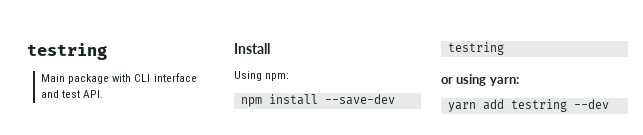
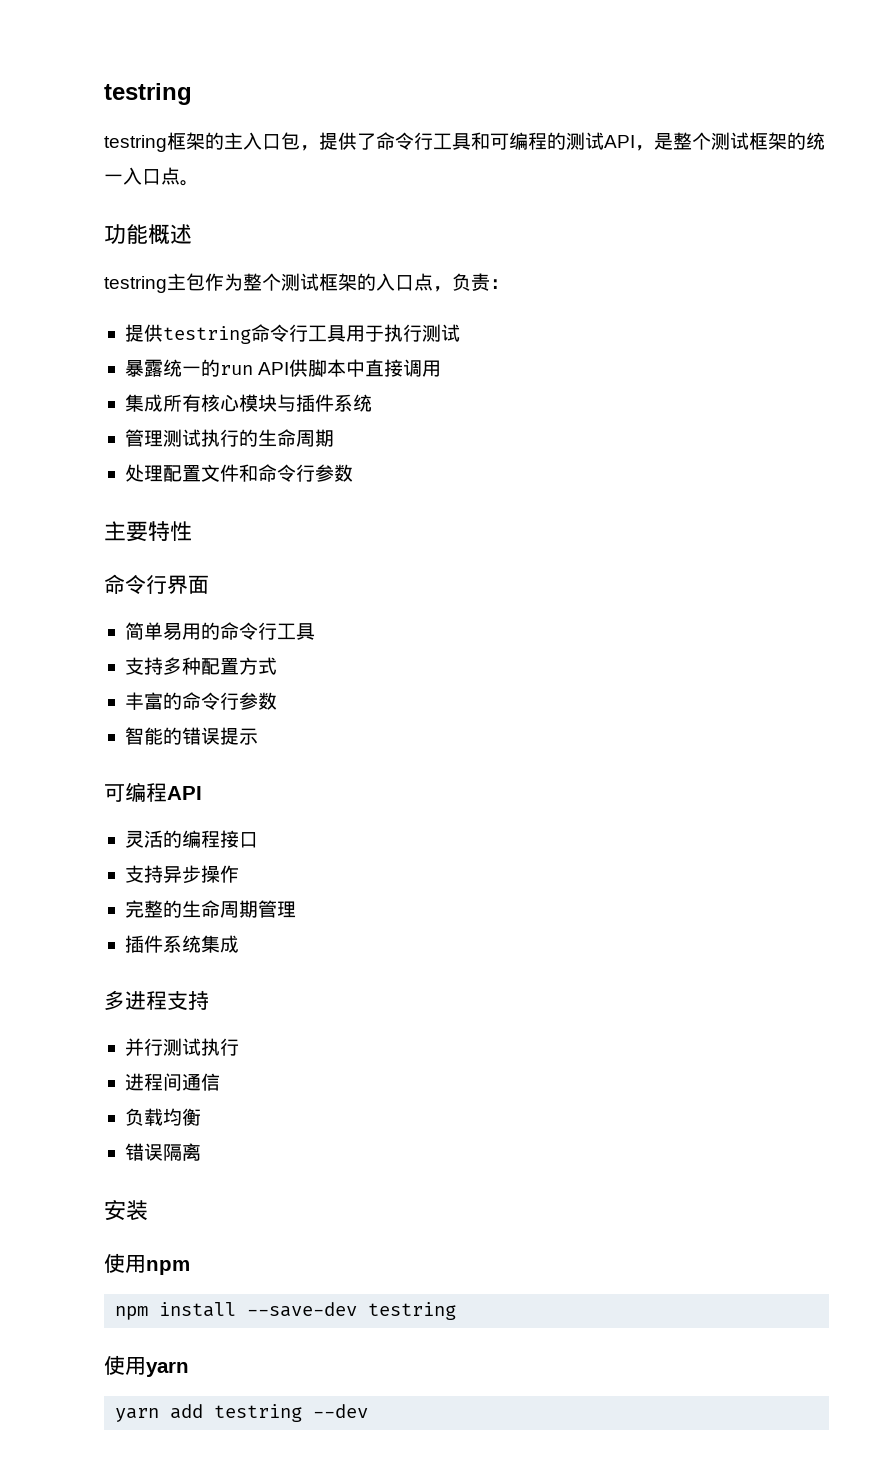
[27,43,107,60] [41,73,197,84] [41,90,104,98] [234,43,270,54] [234,71,290,81] testring // Main package with CLI interface and test API. // Install // Using npm: -> [104,83,192,105] [104,132,825,152] [104,167,199,186] [104,224,192,244] [104,273,509,293] [124,324,460,344] [124,359,442,377] [124,394,372,412] [124,429,334,447] [124,464,353,482] [104,521,192,542] [104,574,209,595] [124,622,315,640] [124,657,277,675] [124,692,277,710] [124,727,258,745] [104,782,202,802] [124,830,258,848] [124,865,239,884] [124,900,296,918] [124,935,239,953] [104,990,209,1010] [124,1038,239,1056] [124,1073,220,1091] [124,1108,201,1126] [124,1143,201,1161] [104,1200,148,1221] [104,1253,190,1275] testring // testring框架的主入口包，提供了命令行工具和可编程的测试API，是整个测试框架的统一入口点。 // 功能概述 // testring主包作为整个测试框架的入口点，负责： // 提供testring命令行工具用于执行测试 // 暴露统一的run API供脚本中直接调用 // 集成所有核心模块与插件系统 // 管理测试执行的生命周期 // 处理配置文件和命令行参数 // 主要特性 // 命令行界面 // 简单易用的命令行工具 // 支持多种配置方式 // 丰富的命令行参数 // 智能的错误提示 // 可编程API // 灵活的编程接口 // 支持异步操作 // 完整的生命周期管理 // 插件系统集成 // 多进程支持 // 并行测试执行 // 进程间通信 // 负载均衡 // 错误隔离 // 安装 // 使用npm
[441,74,519,86] or using yarn: -> [104,1355,189,1377] 使用yarn

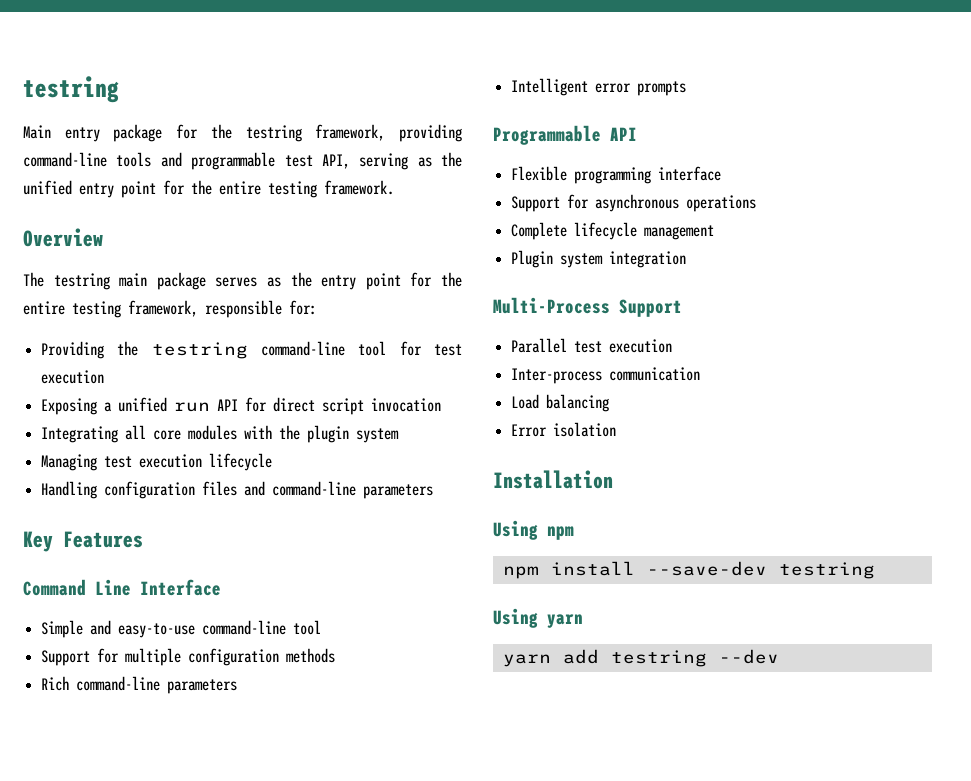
[104,83,192,105] [104,132,825,152] [104,167,199,186] [104,224,192,244] [104,273,509,293] [124,324,460,344] [124,359,442,377] [124,394,372,412] [124,429,334,447] [124,464,353,482] [104,521,192,542] [104,574,209,595] [124,622,315,640] [124,657,277,675] [124,692,277,710] [124,727,258,745] [104,782,202,802] [124,830,258,848] [124,865,239,884] [124,900,296,918] [124,935,239,953] [104,990,209,1010] [124,1038,239,1056] [124,1073,220,1091] [124,1108,201,1126] [124,1143,201,1161] [104,1200,148,1221] [104,1253,146,1273] testring // testring框架的主入口包，提供了命令行工具和可编程的测试API，是整个测试框架的统一入口点。 // 功能概述 // testring主包作为整个测试框架的入口点，负责： // 提供testring命令行工具用于执行测试 // 暴露统一的run API供脚本中直接调用 // 集成所有核心模块与插件系统 // 管理测试执行的生命周期 // 处理配置文件和命令行参数 // 主要特性 // 命令行界面 // 简单易用的命令行工具 // 支持多种配置方式 // 丰富的命令行参数 // 智能的错误提示 // 可编程API // 灵活的编程接口 // 支持异步操作 // 完整的生命周期管理 // 插件系统集成 // 多进程支持 // 并行测试执行 // 进程间通信 // 负载均衡 // 错误隔离 // 安装 // 使用 -> [23,76,119,103] [23,124,463,142] [23,152,462,170] [23,180,394,198] [23,228,103,247] [23,272,463,290] [23,300,317,318] [41,341,463,359] [41,370,105,384] [41,397,442,415] [41,425,400,443] [41,453,273,471] [41,481,434,499] [23,531,143,552] [23,579,221,596] [41,620,322,638] [41,648,336,666] [41,676,238,694] [511,78,687,96] [493,125,637,145] [511,166,722,184] [511,194,757,212] [511,222,715,240] [511,250,687,268] [493,297,682,317] [511,338,673,353] [511,367,701,384] [511,394,610,412] [511,422,617,437] [493,470,613,489] [493,520,538,540] testring // Main entry package for the testring framework, providing command-line tools and programmable test API, serving as the unified entry point for the entire testing framework. // Overview // The testring main package serves as the entry point for the entire testing framework, responsible for: // Providing the testring command-line tool for test execution // Exposing a unified run API for direct script invocation // Integrating all core modules with the plugin system // Managing test execution lifecycle // Handling configuration files and command-line parameters // Key Features // Command Line Interface // Simple and easy-to-use command-line tool // Support for multiple configuration methods // Rich command-line parameters // Intelligent error prompts // Programmable API // Flexible programming interface // Support for asynchronous operations // Complete lifecycle management // Plugin system integration // Multi-Process Support // Parallel test execution // Inter-process communication // Load balancing // Error isolation // Installation // Using
[104,1355,146,1375] 使用 -> [493,608,538,628] Using

